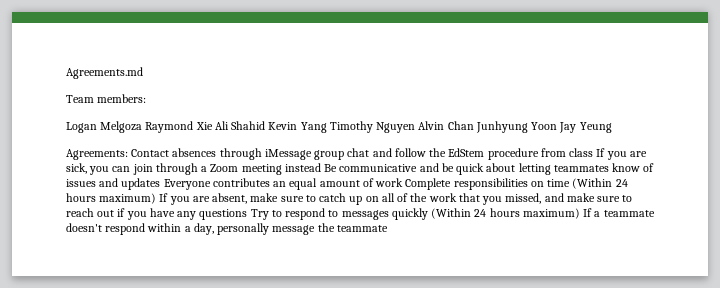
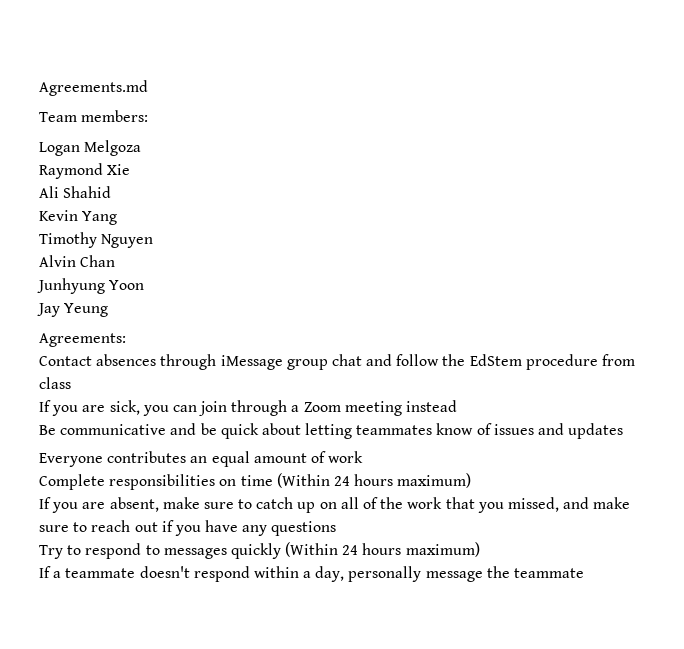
(143, 127) none -> (142, 148) //
(213, 126) none -> (131, 169) //
(266, 125) none -> (112, 192) //
(327, 127) none -> (118, 218) //
(416, 127) none -> (154, 241) //
(474, 125) none -> (116, 261) //
(558, 126) none -> (145, 285) //
(128, 154) none -> (126, 340) //
(594, 152) none -> (71, 383) //
(321, 167) none -> (458, 406) //
(161, 184) none -> (624, 431) //
(404, 182) none -> (364, 457) //
(157, 198) none -> (472, 480) //
(248, 214) none -> (337, 528) //
(580, 213) none -> (480, 549) //

